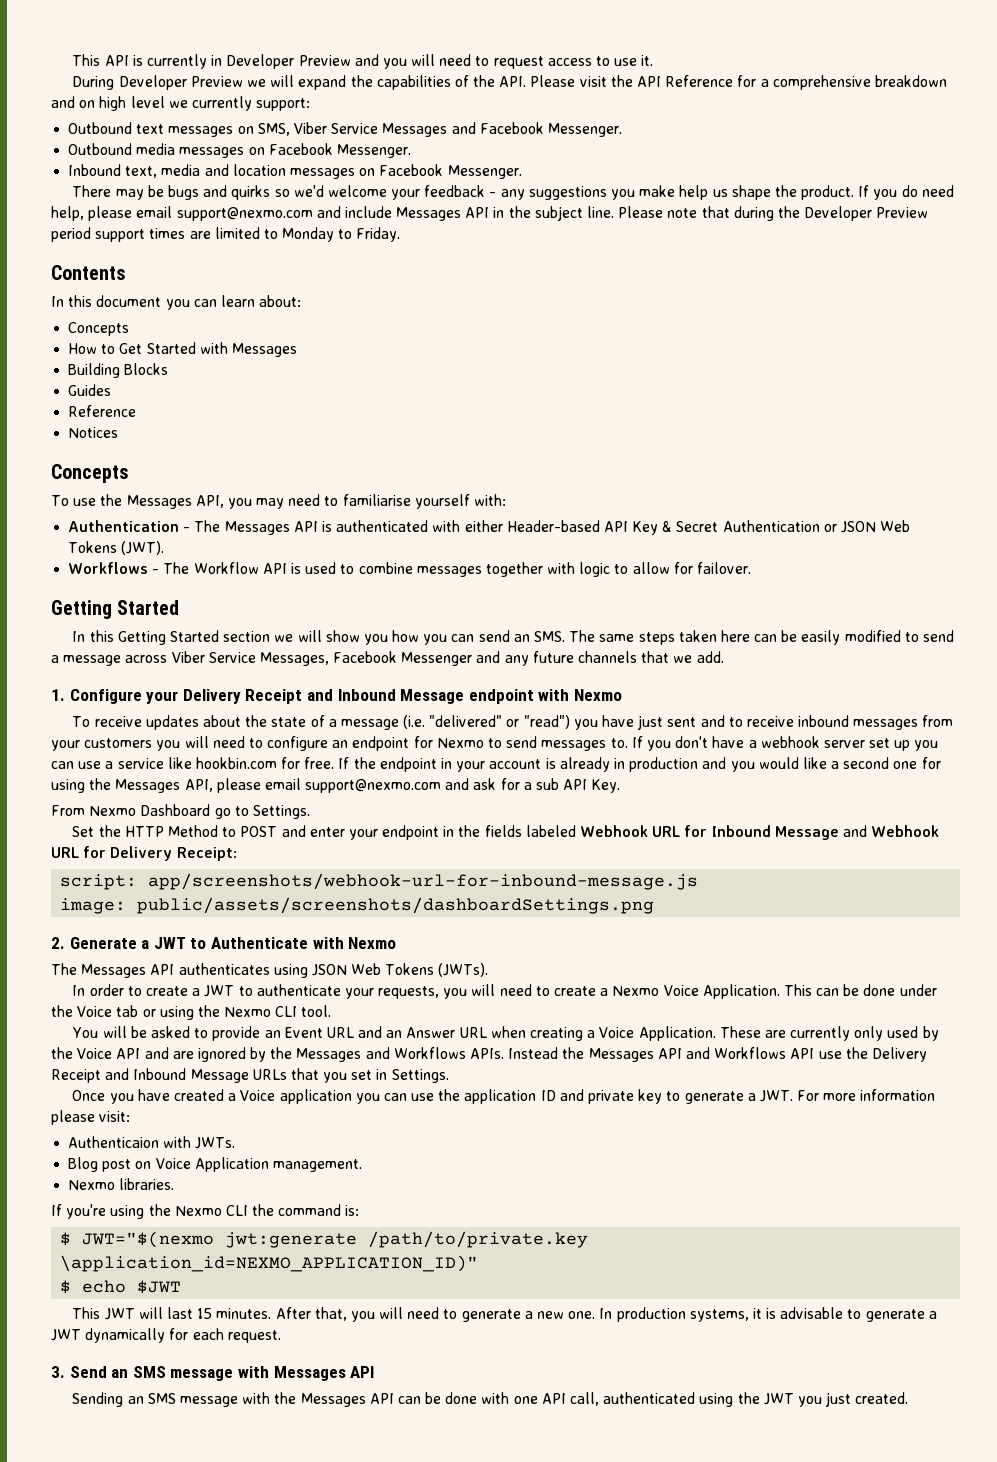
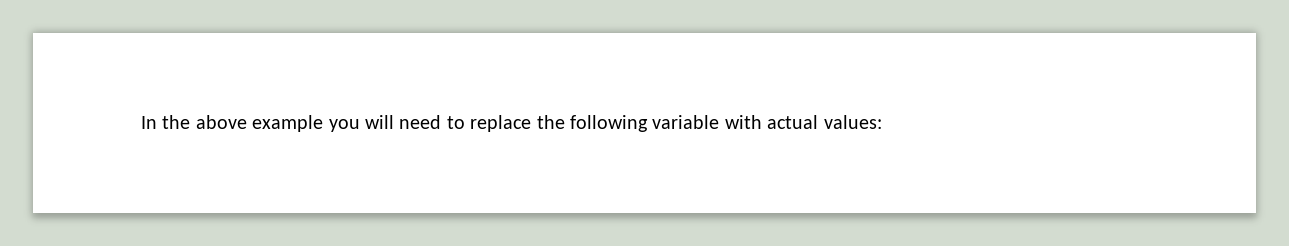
[72,54,654,69] [72,75,947,90] [51,96,311,111] [68,122,622,137] [68,143,411,158] [68,164,522,179] [72,185,954,200] [51,206,929,221] [51,227,401,242] [51,265,126,280] [51,295,302,310] [68,322,130,336] [68,342,297,357] [68,363,169,378] [68,384,112,396] [68,405,137,417] [68,427,119,438] [51,464,129,483] [51,494,507,509] [68,520,911,535] [68,541,165,555] [68,562,752,577] [51,600,180,619] [72,630,955,645] [51,651,724,666] [51,689,622,704] [72,715,954,730] [51,736,939,751] [51,757,941,772] [51,778,621,793] [51,804,310,819] [72,825,940,840] [51,846,237,861] [60,873,699,890] [60,897,655,914] [51,937,397,949] [51,963,489,978] [72,984,937,999] [51,1005,332,1020] [72,1026,939,1041] [51,1047,927,1062] [51,1068,449,1083] [72,1089,936,1104] [51,1110,131,1125] [68,1136,236,1149] [68,1157,362,1172] [68,1178,175,1190] [51,1204,360,1219] [60,1231,589,1248] [60,1255,479,1272] [60,1280,182,1294] [72,1307,937,1322] [51,1328,281,1343] [51,1366,375,1381] [72,1392,909,1407] This API is currently in Developer Preview and you will need to request access to use it. // During Developer Preview we will expand the capabilities of the API. Please visit the API Reference for a comprehensive breakdown and on high level we currently support: // Outbound text messages on SMS, Viber Service Messages and Facebook Messenger. // Outbound media messages on Facebook Messenger. // Inbound text, media and location messages on Facebook Messenger. // There may be bugs and quirks so we'd welcome your feedback - any suggestions you make help us shape the product. If you do need help, please email support@nexmo.com and include Messages API in the subject line. Please note that during the Developer Preview period support times are limited to Monday to Friday. // Contents // In this document you can learn about: // Concepts // How to Get Started with Messages // Building Blocks // Guides // Reference // Notices // Concepts // To use the Messages API, you may need to familiarise yourself with: // Authentication - The Messages API is authenticated with either Header-based API Key & Secret Authentication or JSON Web Tokens (JWT). // Workflows - The Workflow API is used to combine messages together with logic to allow for failover. // Getting Started // In this Getting Started section we will show you how you can send an SMS. The same steps taken here can be easily modified to send a message across Viber Service Messages, Facebook Messenger and any future channels that we add. // 1. Configure your Delivery Receipt and Inbound Message endpoint with Nexmo // To receive updates about the state of a message (i.e. "delivered" or "read") you have just sent and to receive inbound messages from your customers you will need to configure an endpoint for Nexmo to send messages to. If you don't have a webhook server set up you can use a service like hookbin.com for free. If the endpoint in your account is already in production and you would like a second one for using the Messages API, please email support@nexmo.com and ask for a sub API Key. // From Nexmo Dashboard go to Settings. // Set the HTTP Method to POST and enter your endpoint in the fields labeled Webhook URL for Inbound Message and Webhook URL for Delivery Receipt: // script: app/screenshots/webhook-url-for-inbound-message.js // image: public/assets/screenshots/dashboardSettings.png // 2. Generate a JWT to Authenticate with Nexmo // The Messages API authenticates using JSON Web Tokens (JWTs). // In order to create a JWT to authenticate your requests, you will need to create a Nexmo Voice Application. This can be done under the Voice tab or using the Nexmo CLI tool. // You will be asked to provide an Event URL and an Answer URL when creating a Voice Application. These are currently only used by the Voice API and are ignored by the Messages and Workflows APIs. Instead the Messages API and Workflows API use the Delivery Receipt and Inbound Message URLs that you set in Settings. // Once you have created a Voice application you can use the application ID and private key to generate a JWT. For more information please visit: // Authenticaion with JWTs. // Blog post on Voice Application management. // Nexmo libraries. // If you're using the Nexmo CLI the command is: // $ JWT="$(nexmo jwt:generate /path/to/private.key \application_id=NEXMO_APPLICATION_ID)" // $ echo $JWT // This JWT will last 15 minutes. After that, you will need to generate a new one. In production systems, it is advisable to generate a JWT dynamically for each request. // 3. Send an SMS message with Messages API // Sending an SMS message with the Messages API can be done with one API call, authenticated using the JWT you just created. -> [141,115,882,132] In the above example you will need to replace the following variable with actual values:

